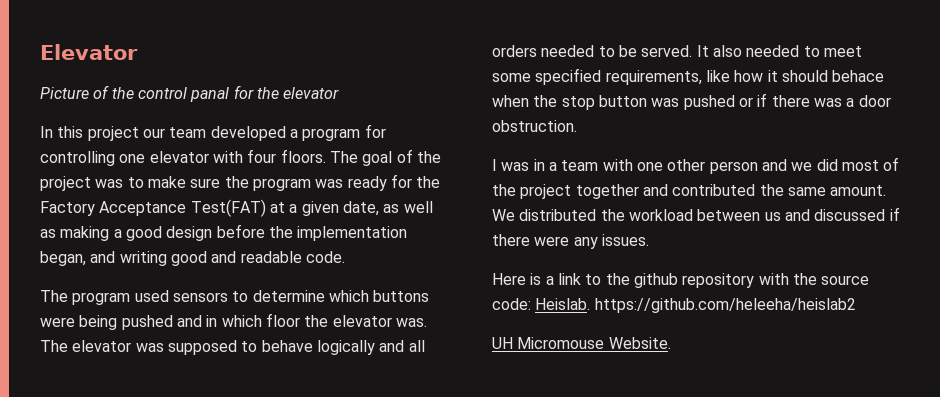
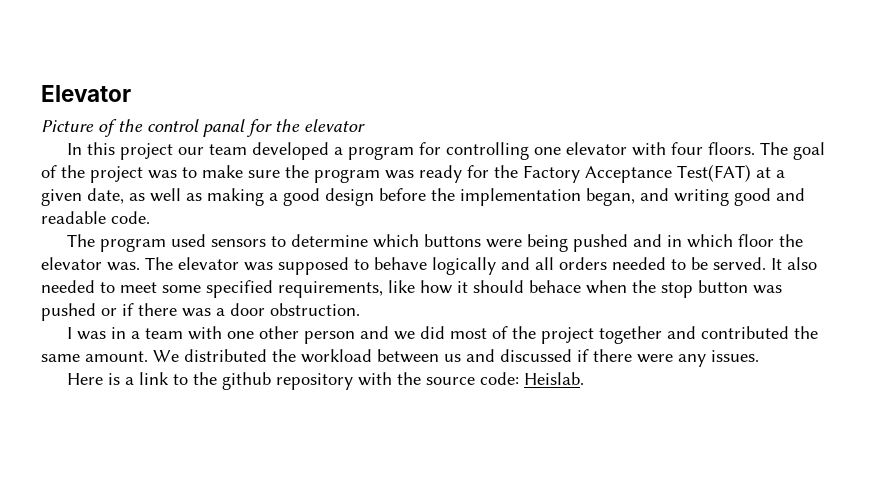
[594,298,856,313] [492,337,671,349] https://github.com/heleeha/heislab2 // UH Micromouse Website. -> (585, 378) none

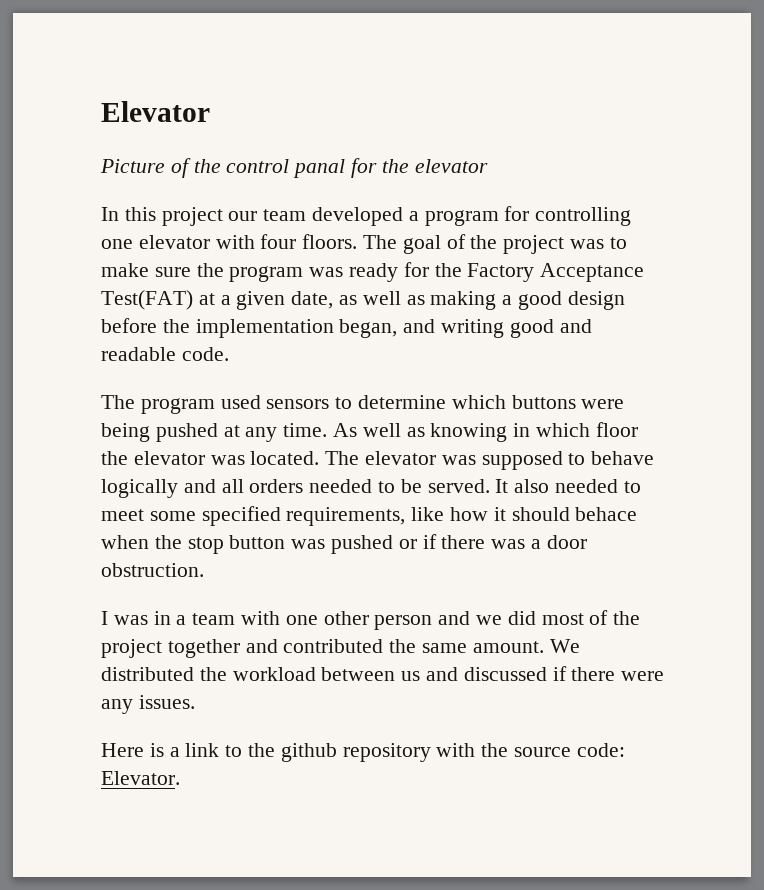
[633,234,663,247] and -> [223,423,508,442] at any time. As well as knowing
[107,262,140,271] was. -> [210,451,320,465] was located.
[524,372,585,385] Heislab. -> [101,771,180,785] Elevator.

